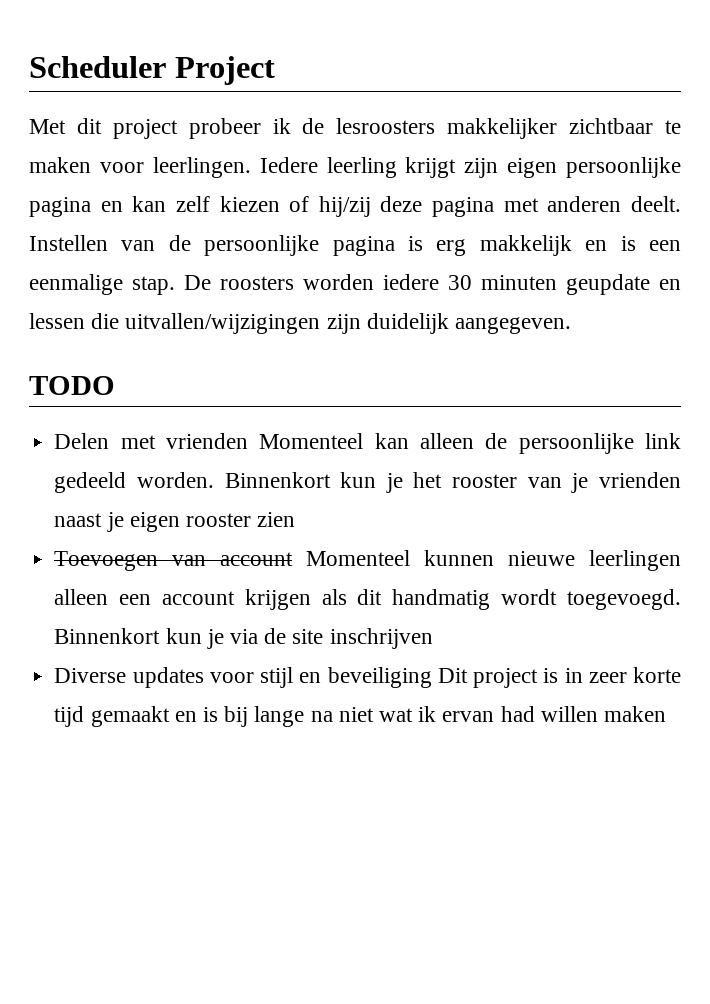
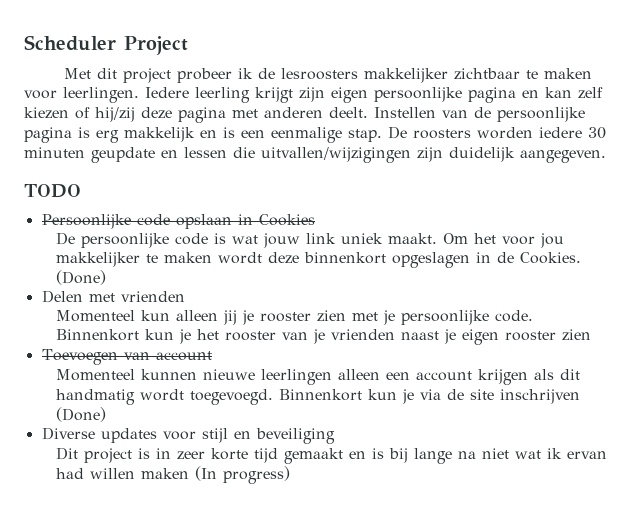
[54,433,681,454] [54,472,214,493] Delen met vrienden Momenteel kan alleen de persoonlijke link gedeeld worden. -> [41,214,315,229] [55,232,564,248] [55,252,581,268] [55,270,106,285] [41,290,185,303] [55,310,533,325] Persoonlijke code opslaan in Cookies // De persoonlijke code is wat jouw link uniek maakt. Om het voor jou makkelijker te maken wordt deze binnenkort opgeslagen in de Cookies. (Done) // Delen met vrienden // Momenteel kun alleen jij je rooster zien met je persoonlijke code.
(294, 559) none -> (212, 356) //
(433, 638) none -> [55,407,106,422] (Done)
(432, 677) none -> (335, 436) //
(667, 714) none -> [194,466,290,484] (In progress)

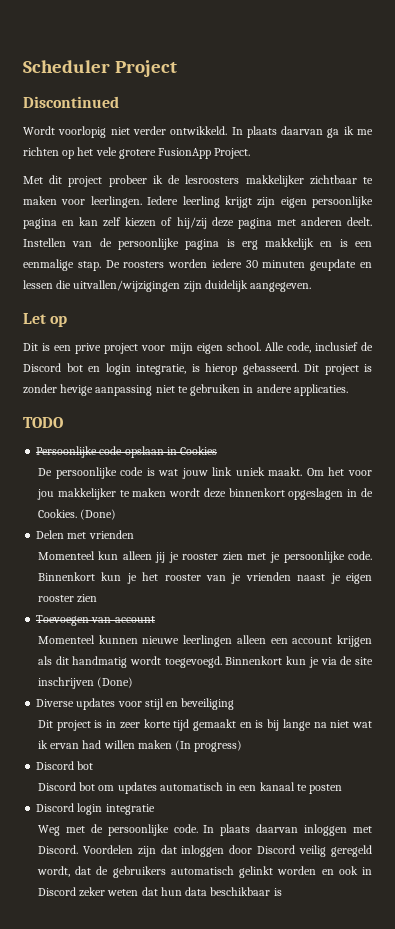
(188, 45) none -> [23,96,119,108] [23,126,374,138] [23,147,251,159] // Discontinued // Wordt voorlopig niet verder ontwikkeld. In plaats daarvan ga ik me richten op het vele grotere FusionApp Project.
(606, 156) none -> [23,313,68,327] [23,342,373,354] [23,363,372,375] [23,384,348,396] // Let op // Dit is een prive project voor mijn eigen school. Alle code, inclusief de Discord bot en login integratie, is hierop gebasseerd. Dit project is zonder hevige aanpassing niet te gebruiken in andere applicaties.
(290, 475) none -> [36,761,94,770] [37,782,343,794] [36,803,155,815] [37,824,372,836] [37,845,372,857] [36,866,372,878] [37,887,282,897] // Discord bot // Discord bot om updates automatisch in een kanaal te posten // Discord login integratie // Weg met de persoonlijke code. In plaats daarvan inloggen met Discord. Voordelen zijn dat inloggen door Discord veilig geregeld wordt, dat de gebruikers automatisch gelinkt worden en ook in Discord zeker weten dat hun data beschikbaar is

